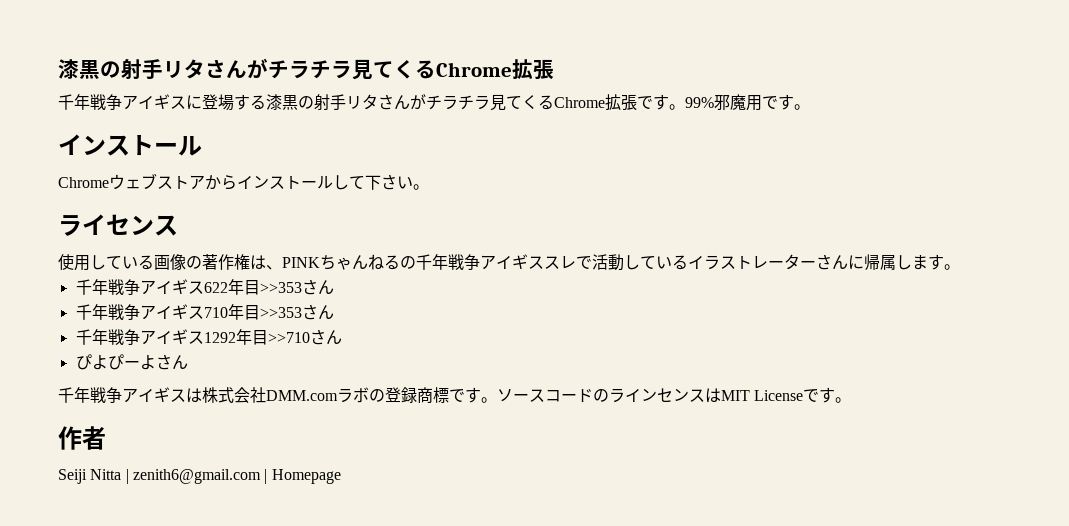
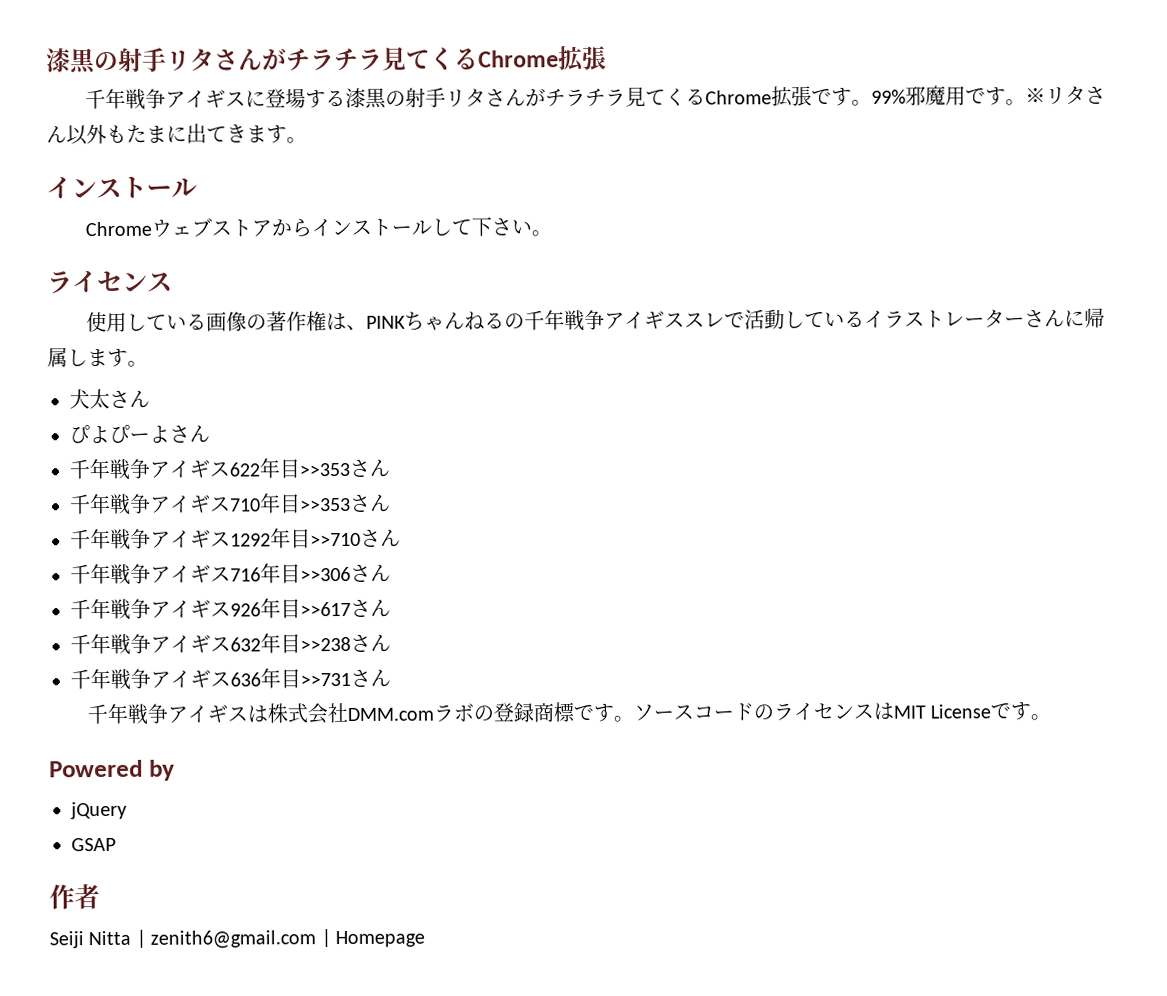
(810, 107) none -> [1024,85,1106,105] [46,123,307,146] ※リタさん以外もたまに出てきます。
(960, 267) none -> [69,388,150,410] [69,424,210,444] // 犬太さん // ぴよぴーよさん
[75,354,156,370] ぴよぴーよ -> [70,563,391,585] [70,598,391,620] [70,633,391,655] [70,668,351,690] 千年戦争アイギス716年目>>306さん // 千年戦争アイギス926年目>>617さん // 千年戦争アイギス632年目>>238さん // 千年戦争アイギス636年目>>731
[641,389,657,402] ン -> (814, 712) none
(852, 400) none -> [49,759,175,781] [70,801,127,820] [71,837,116,852] // Powered by // jQuery // GSAP

